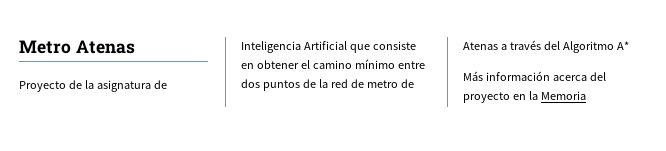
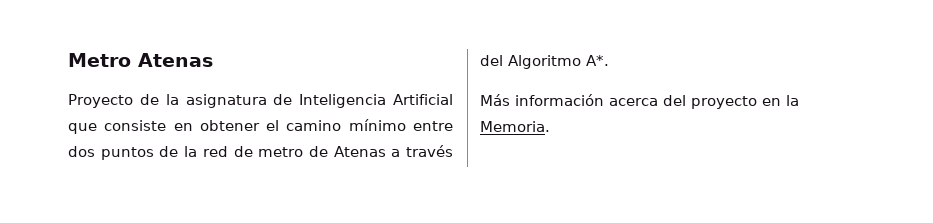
[616,41,629,50] A* -> [586,55,609,66] A*.
[540,91,586,100] Memoria -> [480,121,550,132] Memoria.

